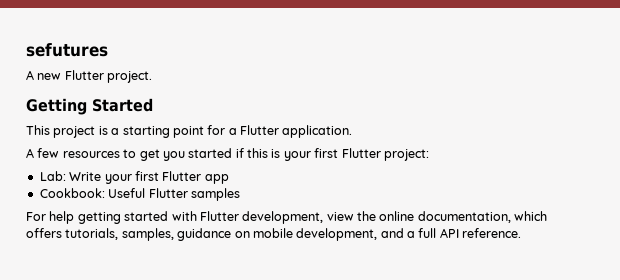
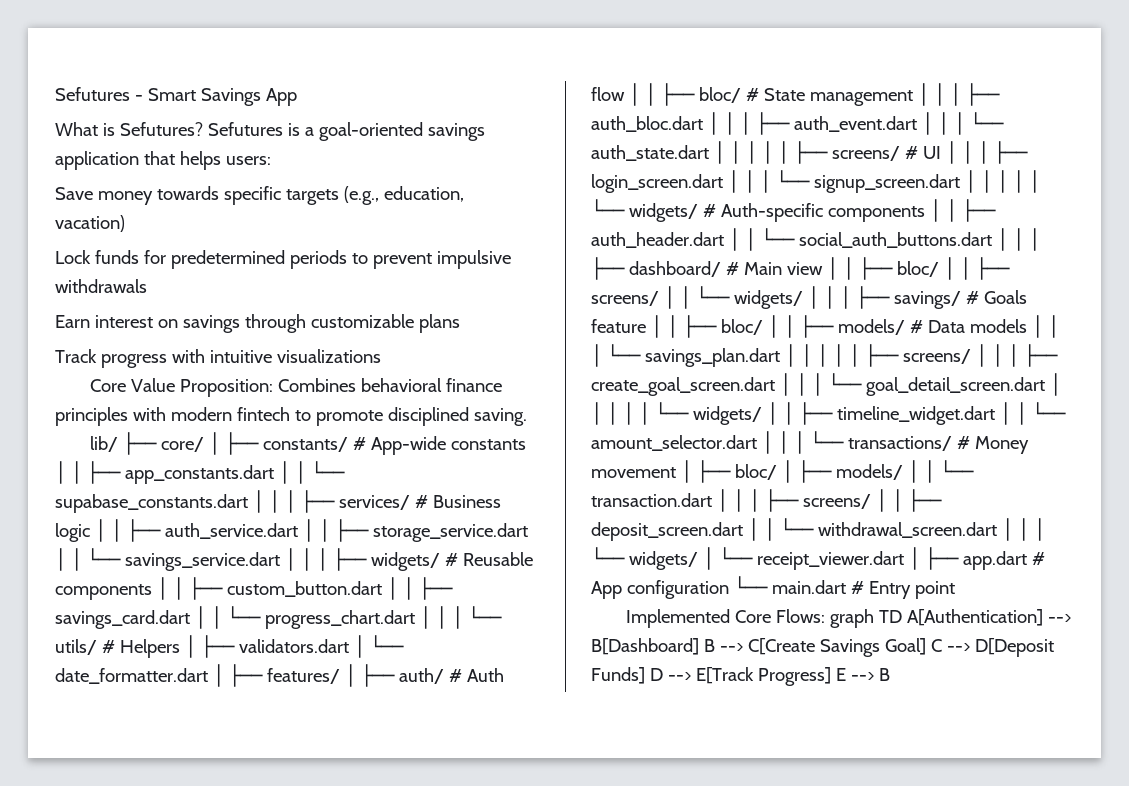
[26,43,108,57] [26,70,153,83] [26,98,153,115] [26,125,353,138] [26,148,429,161] [39,171,229,184] [39,188,240,201] [26,211,548,224] [26,228,522,241] sefutures // A new Flutter project. // Getting Started // This project is a starting point for a Flutter application. // A few resources to get you started if this is your first Flutter project: // Lab: Write your first Flutter app // Cookbook: Useful Flutter samples // For help getting started with Flutter development, view the online documentation, which offers tutorials, samples, guidance on mobile development, and a full API reference. -> [55,87,297,106] [55,122,485,141] [55,151,271,170] [55,186,464,205] [55,215,125,232] [55,250,511,269] [55,279,147,293] [55,314,460,333] [55,349,381,368] [90,378,503,397] [55,407,527,426] [90,432,527,455] [55,461,345,484] [55,490,501,513] [55,519,528,542] [55,548,533,571] [55,577,453,600] [55,606,502,629] [55,635,404,658] [55,664,504,687] [591,83,1000,106] [591,112,1004,135] [591,141,1028,164] [591,170,1040,193] [591,199,996,222] [591,228,1040,251] [591,257,1010,280] [591,286,1027,309] [591,315,1059,338] [591,344,1058,367] [591,373,1061,396] [591,402,1066,425] [591,431,1029,454] [591,460,974,483] [591,489,942,512] [591,518,1045,541] [591,547,1045,570] [591,576,955,599] [626,609,1072,628] [591,638,1054,657] [591,667,890,686] Sefutures - Smart Savings App // What is Sefutures? Sefutures is a goal-oriented savings application that helps users: // Save money towards specific targets (e.g., education, vacation) // Lock funds for predetermined periods to prevent impulsive withdrawals // Earn interest on savings through customizable plans // Track progress with intuitive visualizations // Core Value Proposition: Combines behavioral finance principles with modern fintech to promote disciplined saving. // lib/ ├── core/ │ ├── constants/ # App-wide constants │ │ ├── app_constants.dart │ │ └── supabase_constants.dart │ │ │ ├── services/ # Business logic │ │ ├── auth_service.dart │ │ ├── storage_service.dart │ │ └── savings_service.dart │ │ │ ├── widgets/ # Reusable components │ │ ├── custom_button.dart │ │ ├── savings_card.dart │ │ └── progress_chart.dart │ │ │ └── utils/ # Helpers │ ├── validators.dart │ └── date_formatter.dart │ ├── features/ │ ├── auth/ # Auth flow │ │ ├── bloc/ # State management │ │ │ ├── auth_bloc.dart │ │ │ ├── auth_event.dart │ │ │ └── auth_state.dart │ │ │ │ │ ├── screens/ # UI │ │ │ ├── login_screen.dart │ │ │ └── signup_screen.dart │ │ │ │ │ └── widgets/ # Auth-specific components │ │ ├── auth_header.dart │ │ └── social_auth_buttons.dart │ │ │ ├── dashboard/ # Main view │ │ ├── bloc/ │ │ ├── screens/ │ │ └── widgets/ │ │ │ ├── savings/ # Goals feature │ │ ├── bloc/ │ │ ├── models/ # Data models │ │ │ └── savings_plan.dart │ │ │ │ │ ├── screens/ │ │ │ ├── create_goal_screen.dart │ │ │ └── goal_detail_screen.dart │ │ │ │ │ └── widgets/ │ │ ├── timeline_widget.dart │ │ └── amount_selector.dart │ │ │ └── transactions/ # Money movement │ ├── bloc/ │ ├── models/ │ │ └── transaction.dart │ │ │ ├── screens/ │ │ ├── deposit_screen.dart │ │ └── withdrawal_screen.dart │ │ │ └── widgets/ │ └── receipt_viewer.dart │ ├── app.dart # App configuration └── main.dart # Entry point // Implemented Core Flows: graph TD A[Authentication] --> B[Dashboard] B --> C[Create Savings Goal] C --> D[Deposit Funds] D --> E[Track Progress] E --> B

